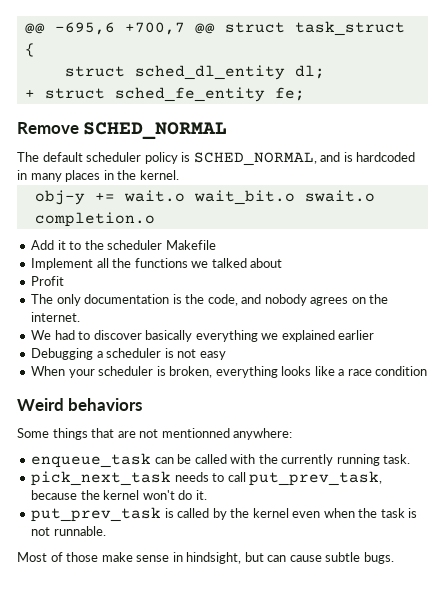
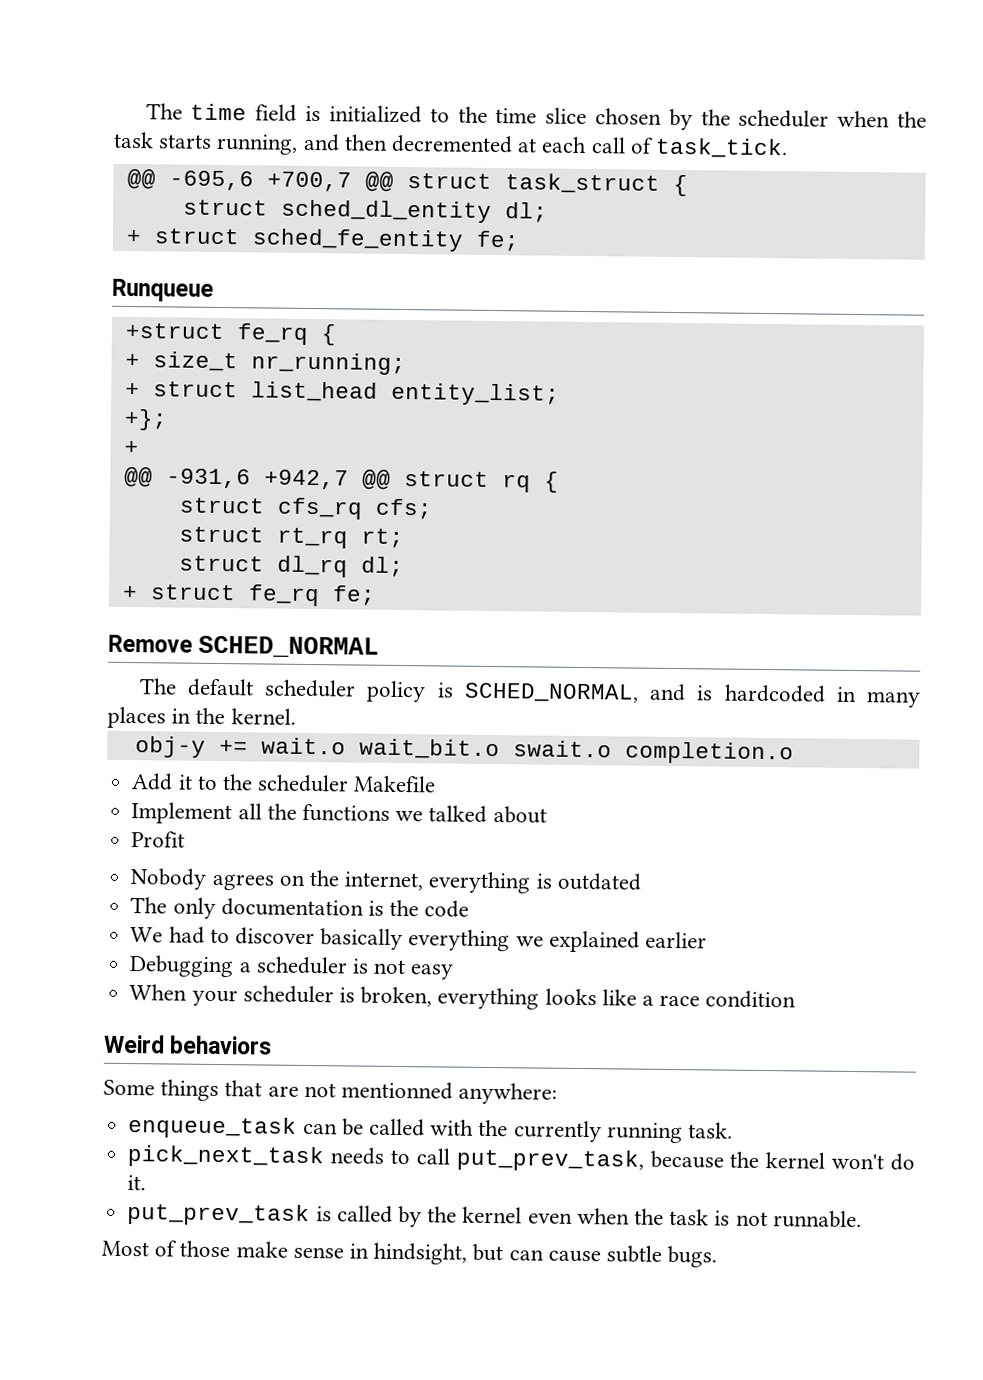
(24, 28) none -> [145,103,927,131] [113,131,789,159] The time field is initialized to the time slice chosen by the scheduler when the task starts running, and then decremented at each call of task_tick. //
(305, 94) none -> [112,278,214,302] [124,322,337,346] [124,351,406,376] [124,381,560,406] [123,408,168,431] [123,440,139,455] [123,466,559,493] [178,497,433,520] [178,526,404,549] [178,555,404,578] [121,584,376,607] // Runqueue // +struct fe_rq { // + size_t nr_running; // + struct list_head entity_list; // +}; // + // @@ -931,6 +942,7 @@ struct rq { // struct cfs_rq cfs; // struct rt_rq rt; // struct dl_rq dl; // + struct fe_rq fe;
(65, 281) none -> [130,868,641,894] // Nobody agrees on the internet, everything is outdated
[207,294,389,306] [31,312,81,322] code, and nobody agrees on the internet. -> [424,900,470,918] code

